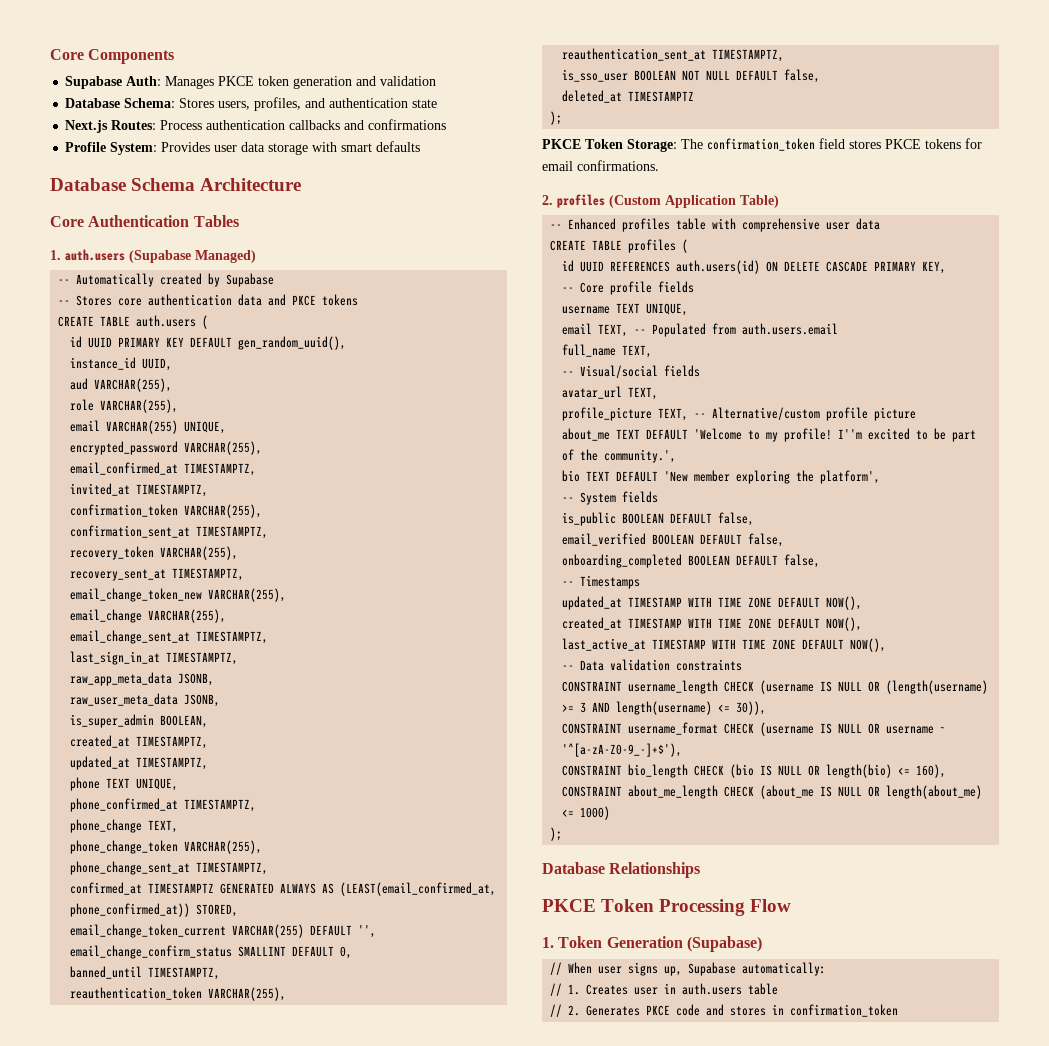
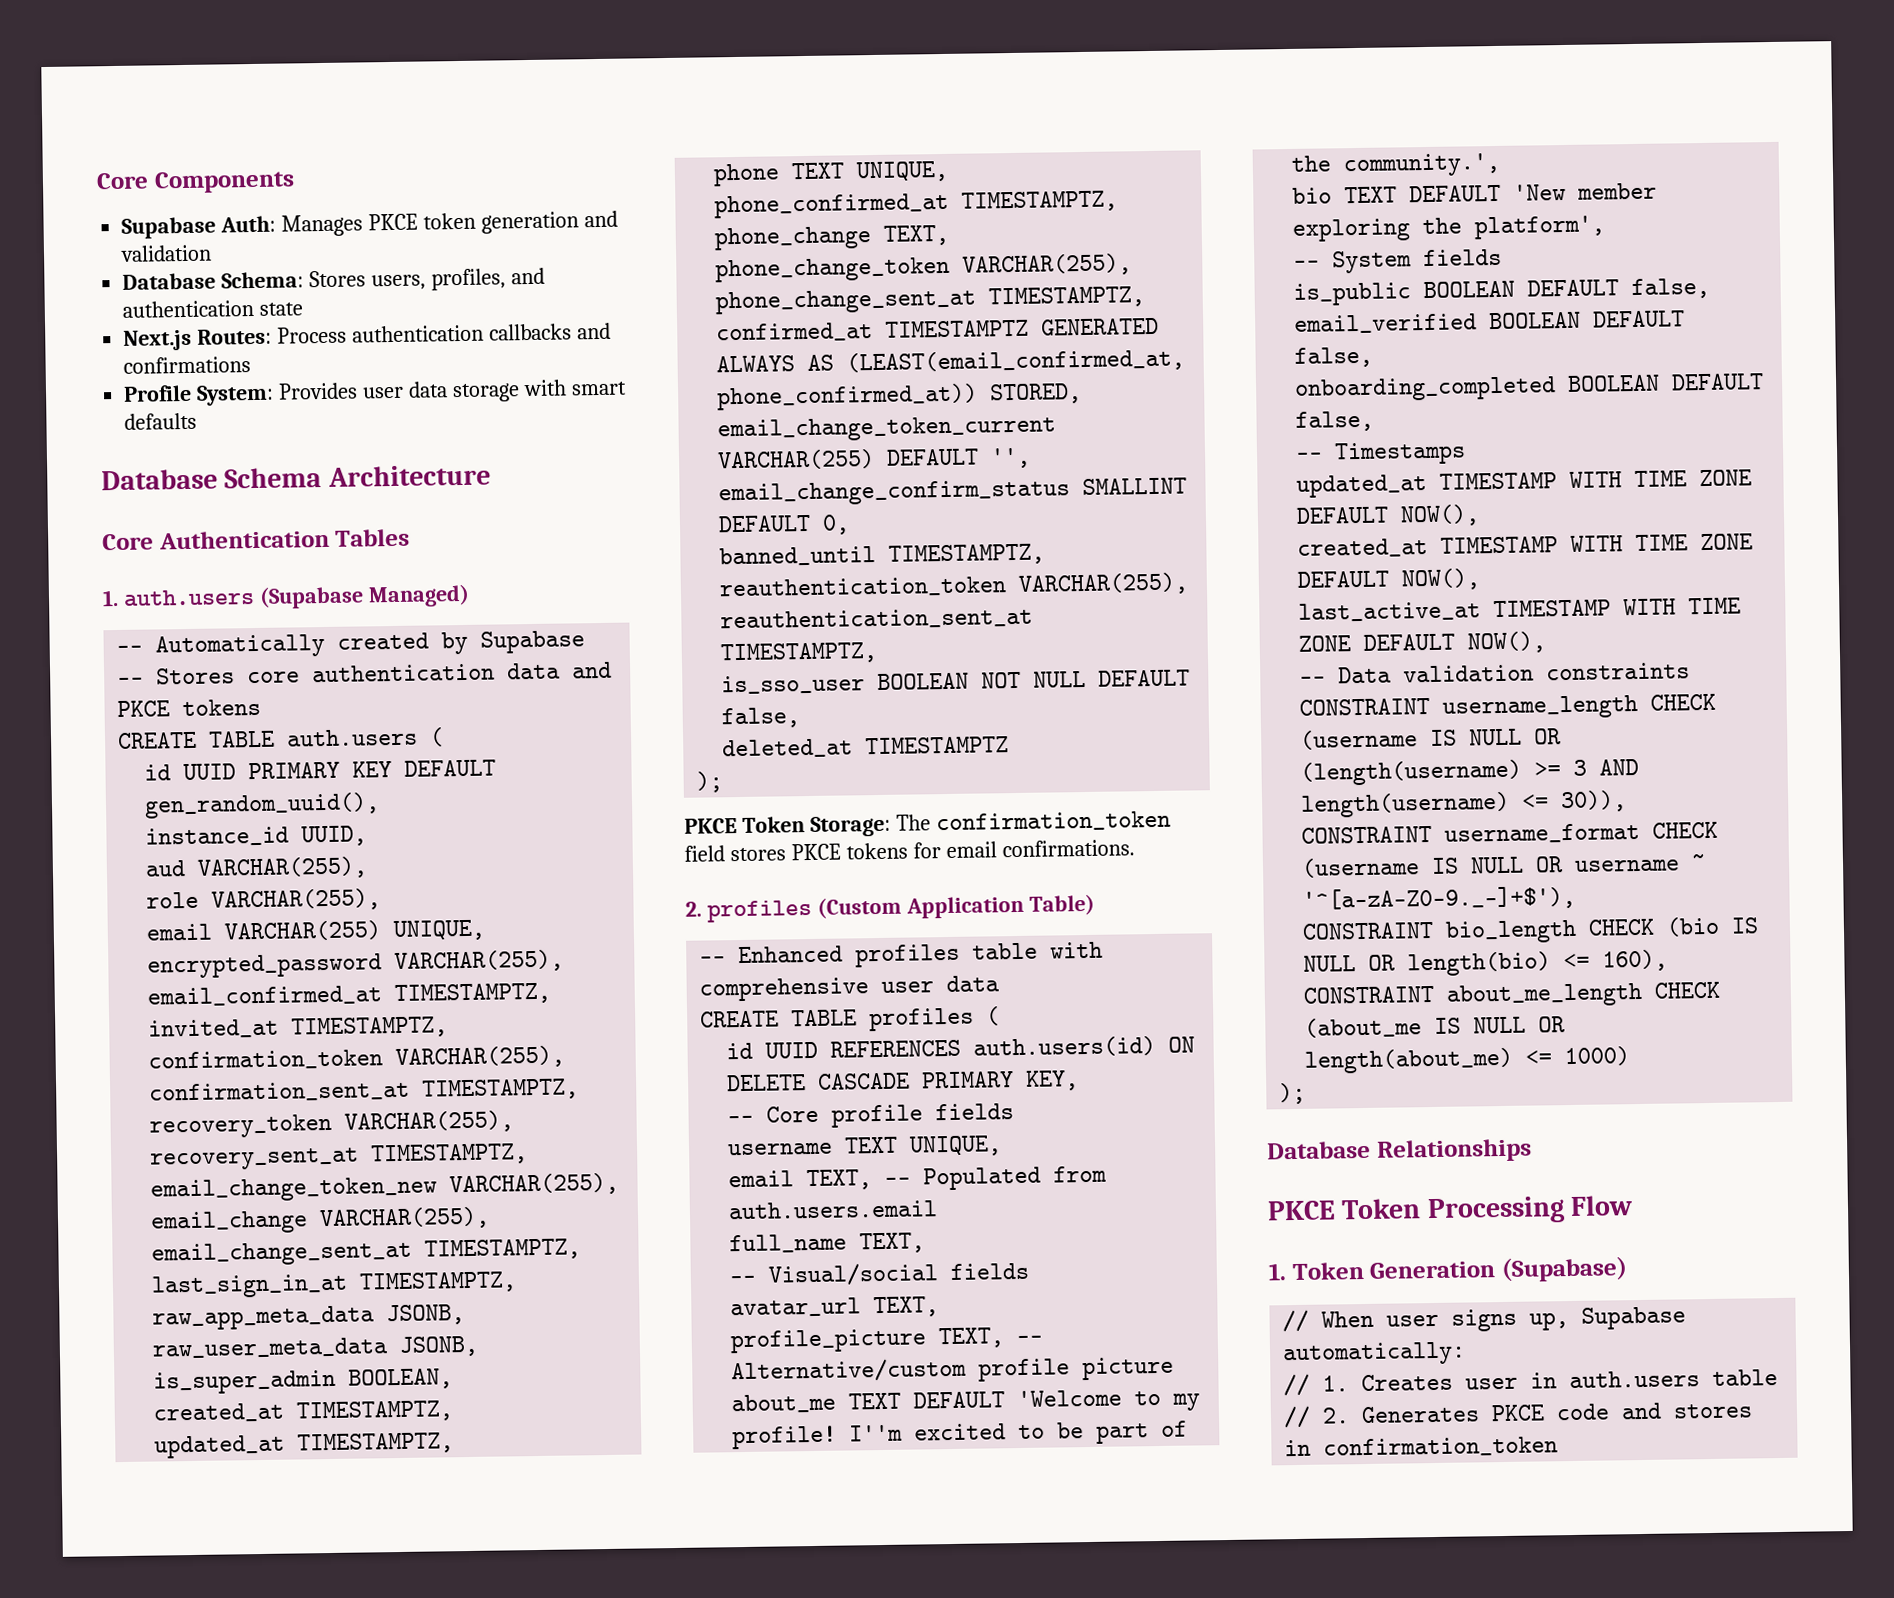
[562,743,683,757] '^[a-zA-Z0-9_-]+$'), -> [1302,885,1577,912] '^[a-zA-Z0-9._-]+$'),

